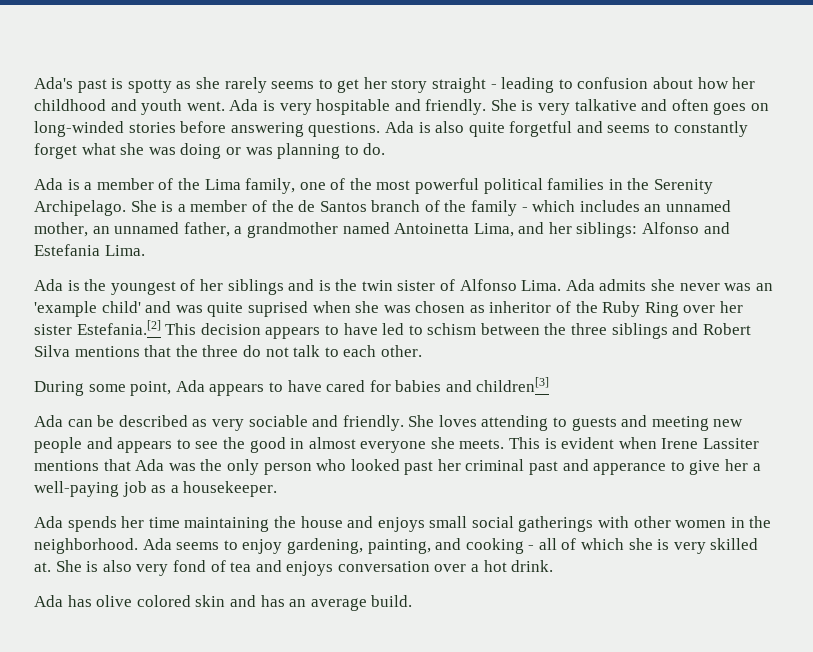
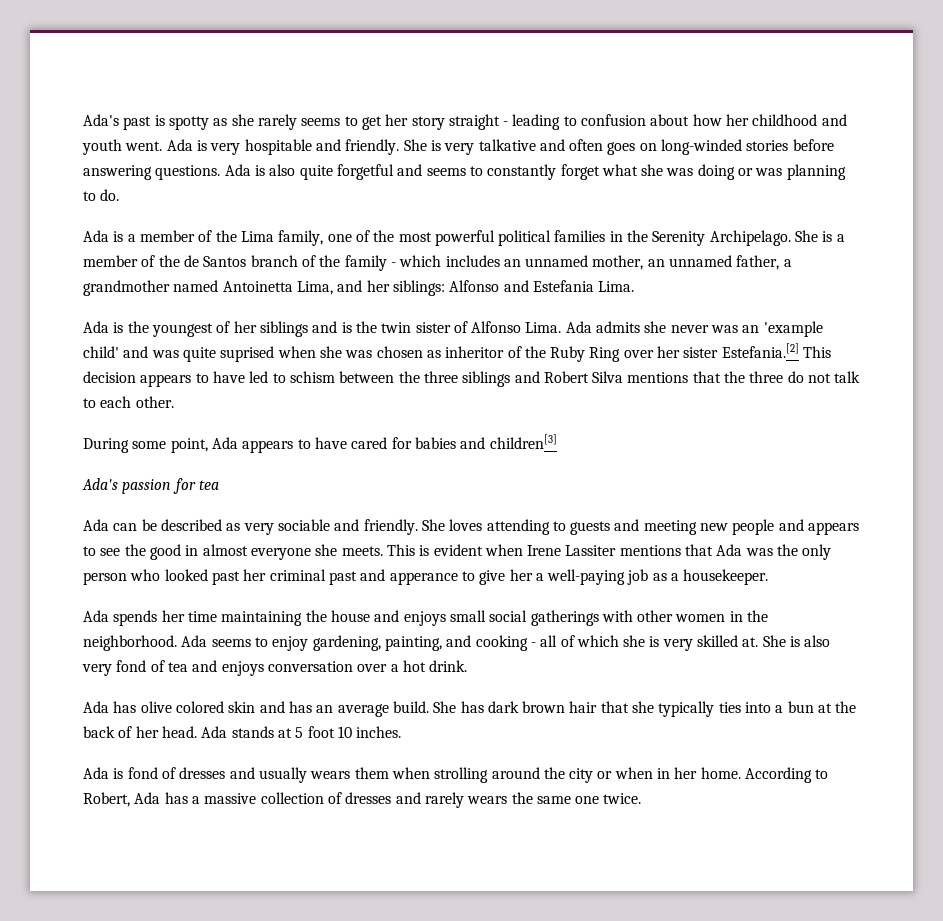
(550, 384) none -> [82,478,219,494] // Ada's passion for tea
(413, 601) none -> [433,701,857,717] [83,726,402,738] [83,767,829,783] [83,792,642,808] She has dark brown hair that she typically ties into a bun at the back of her head. Ada stands at 5 foot 10 inches. // Ada is fond of dresses and usually wears them when strolling around the city or when in her home. According to Robert, Ada has a massive collection of dresses and rarely wears the same one twice.

